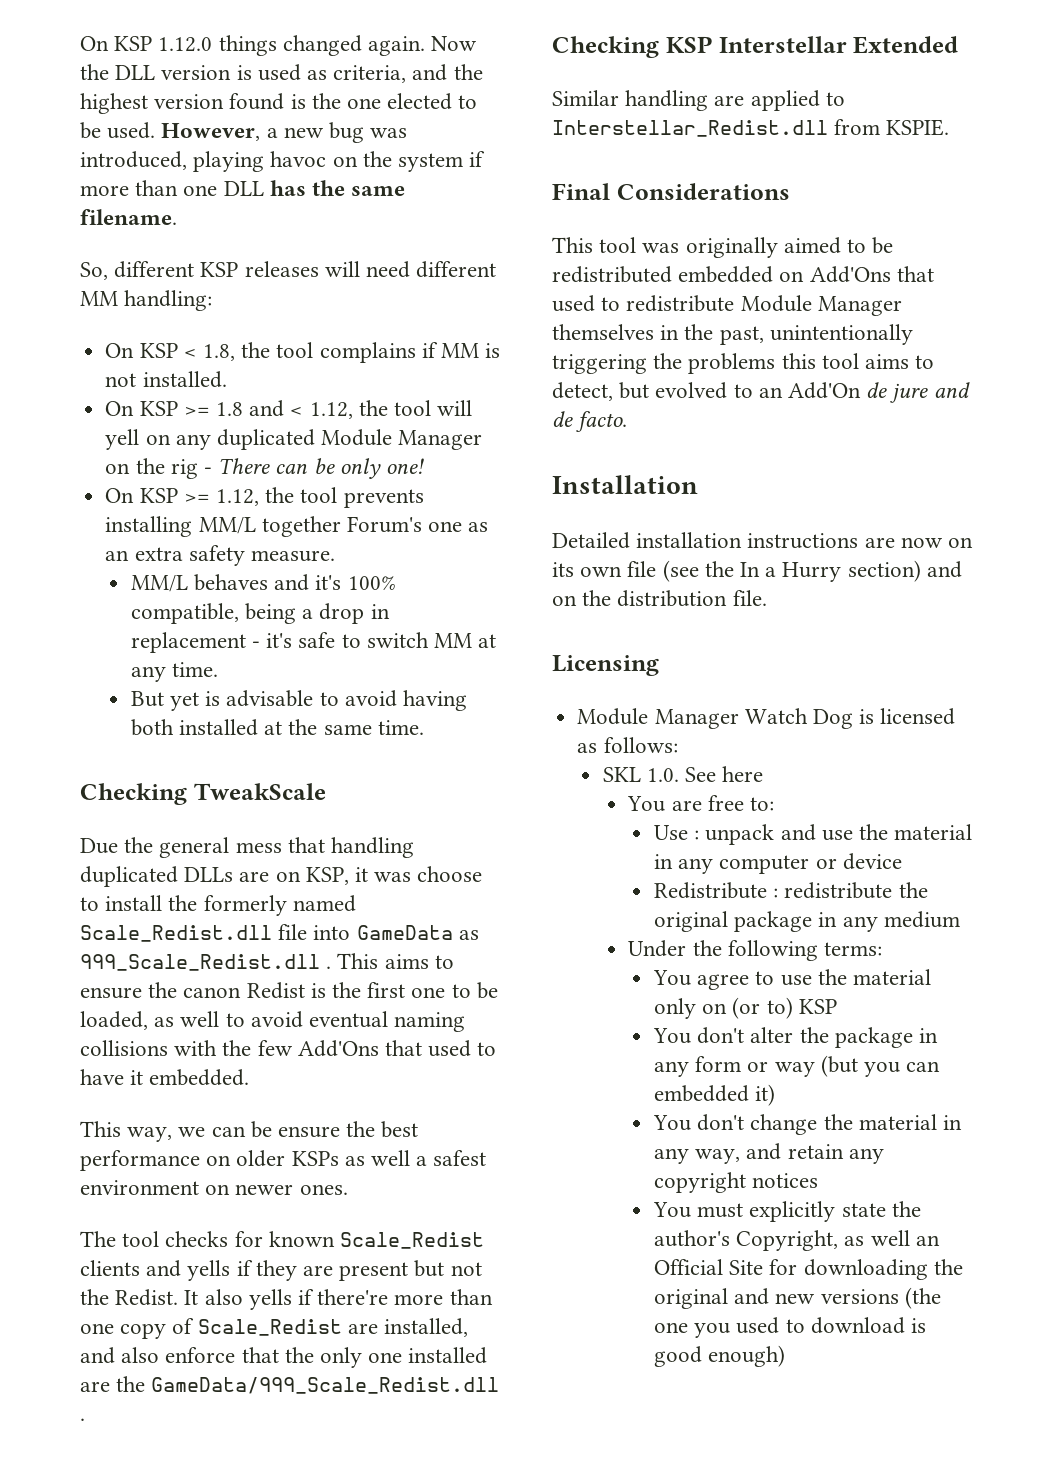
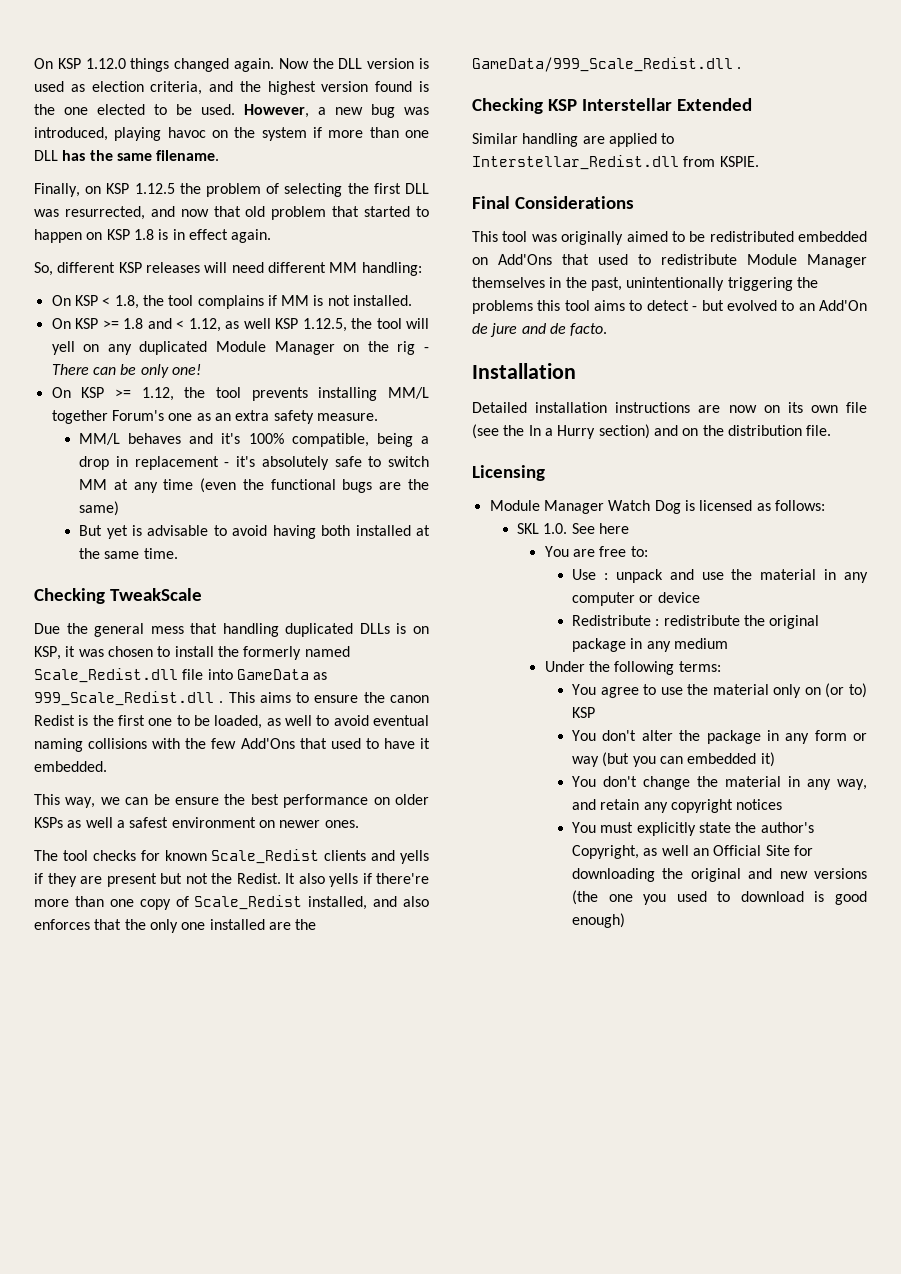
(328, 75) none -> [91,81,144,92] election
(177, 217) none -> [34,183,429,197] [34,206,430,220] [34,229,272,243] // Finally, on KSP 1.12.5 the problem of selecting the first DLL was resurrected, and now that old problem that started to happen on KSP 1.8 is in effect again.
(353, 410) none -> [225,318,347,332] as well KSP 1.12.5,
(293, 640) none -> [261,456,329,470] absolutely
[172,662,219,677] time. -> [163,478,429,493] [79,501,120,516] time (even the functional bugs are the same)
[239,871,270,882] are -> [396,623,407,634] is
[417,866,483,882] choose -> [107,646,153,657] chosen
[347,1323,378,1334] are -> (303, 902) none
[165,1347,236,1363] enforce -> [34,919,90,930] enforces
[552,382,613,401] detect, -> [646,300,698,311] detect -

